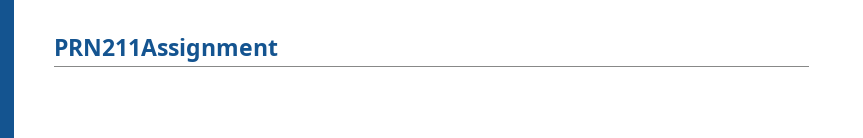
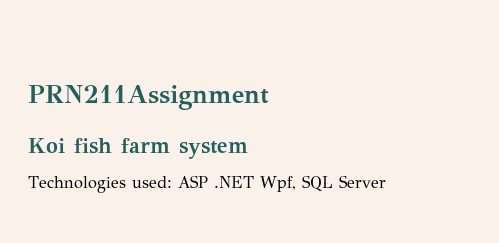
(278, 50) none -> [28,138,248,159] [28,175,386,193] // Koi fish farm system // Technologies used: ASP .NET Wpf, SQL Server

